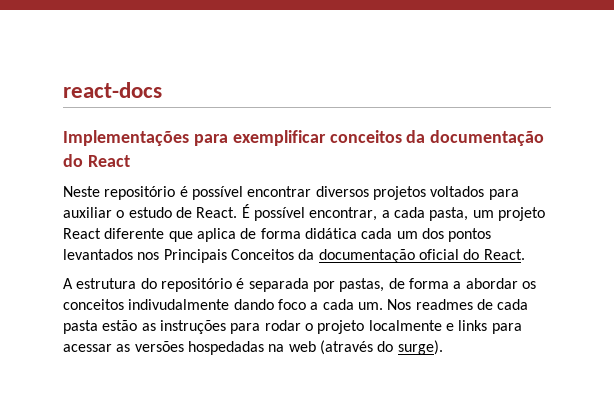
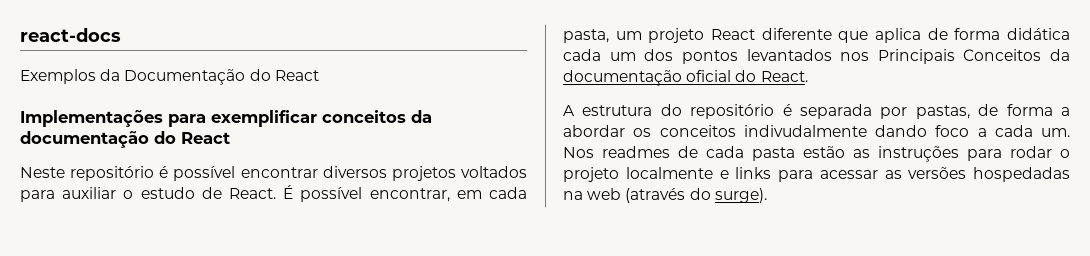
(162, 90) none -> [20,69,319,85] // Exemplos da Documentação do React
[381,210,390,218] a -> [456,190,482,199] em

